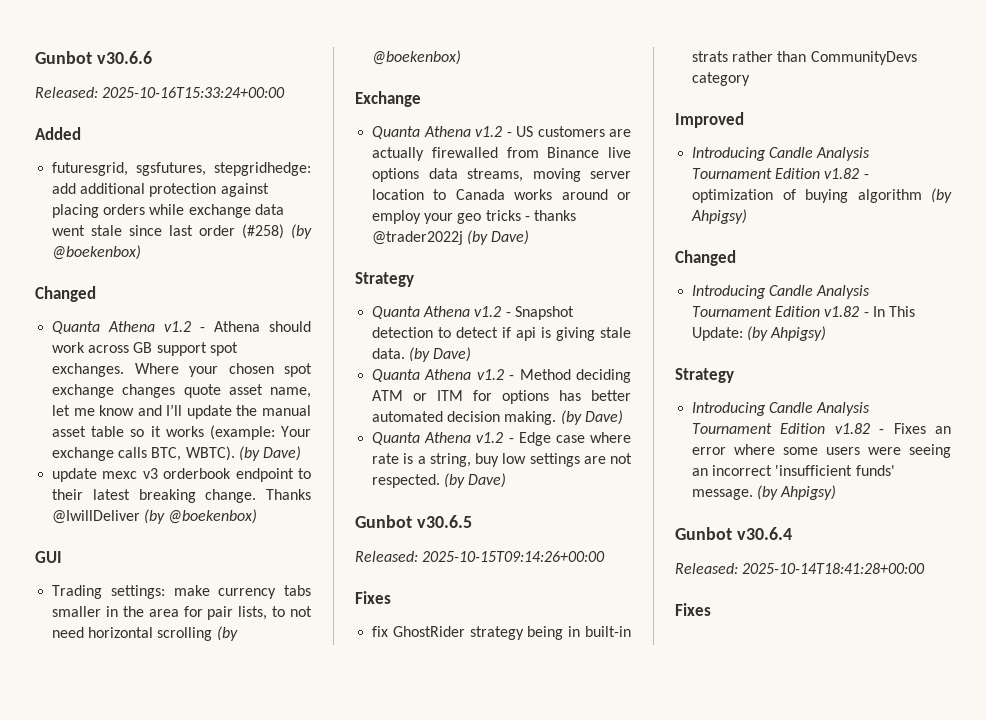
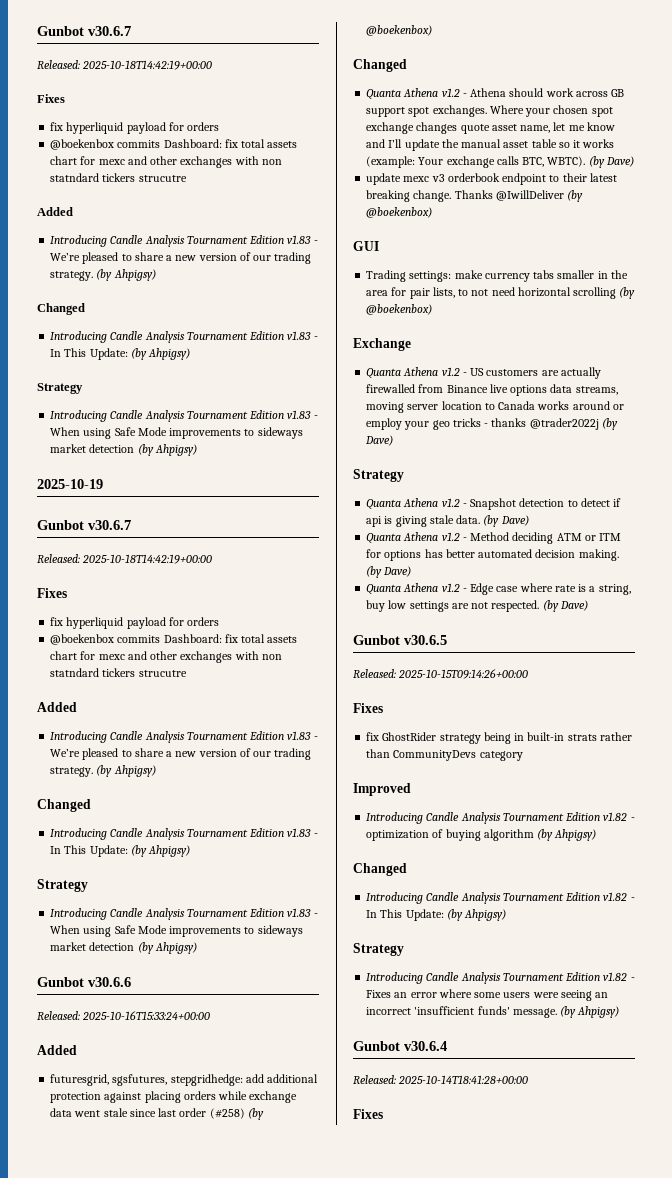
[35,51,92,64] Gunbot -> [37,26,131,36] [37,60,213,70] [37,94,65,103] [50,122,220,134] [50,139,298,150] [50,156,282,168] [50,173,187,182] [37,207,73,216] [50,235,318,247] [50,252,312,264] [50,269,156,281] [37,303,85,315] [50,331,318,343] [50,348,191,360] [37,383,83,394] [50,410,318,422] [50,427,303,439] [50,444,197,456] [37,479,103,489] [37,520,131,530] [37,554,213,564] [37,588,67,598] [50,617,220,629] [50,634,298,645] [50,651,282,663] [50,668,187,677] [37,702,77,712] [50,731,318,743] [50,748,312,760] [50,765,156,777] [37,799,91,812] [50,828,318,840] [50,845,191,857] [37,879,88,892] [50,908,318,920] [50,925,303,937] [50,942,197,954] [37,977,84,987] Gunbot v30.6.7 // Released: 2025-10-18T14:42:19+00:00 // Fixes // fix hyperliquid payload for orders // @boekenbox commits Dashboard: fix total assets chart for mexc and other exchanges with non statndard tickers strucutre // Added // Introducing Candle Analysis Tournament Edition v1.83 - We’re pleased to share a new version of our trading strategy. (by Ahpigsy) // Changed // Introducing Candle Analysis Tournament Edition v1.83 - In This Update: (by Ahpigsy) // Strategy // Introducing Candle Analysis Tournament Edition v1.83 - When using Safe Mode improvements to sideways market detection (by Ahpigsy) // 2025-10-19 // Gunbot v30.6.7 // Released: 2025-10-18T14:42:19+00:00 // Fixes // fix hyperliquid payload for orders // @boekenbox commits Dashboard: fix total assets chart for mexc and other exchanges with non statndard tickers strucutre // Added // Introducing Candle Analysis Tournament Edition v1.83 - We’re pleased to share a new version of our trading strategy. (by Ahpigsy) // Changed // Introducing Candle Analysis Tournament Edition v1.83 - In This Update: (by Ahpigsy) // Strategy // Introducing Candle Analysis Tournament Edition v1.83 - When using Safe Mode improvements to sideways market detection (by Ahpigsy) // Gunbot

